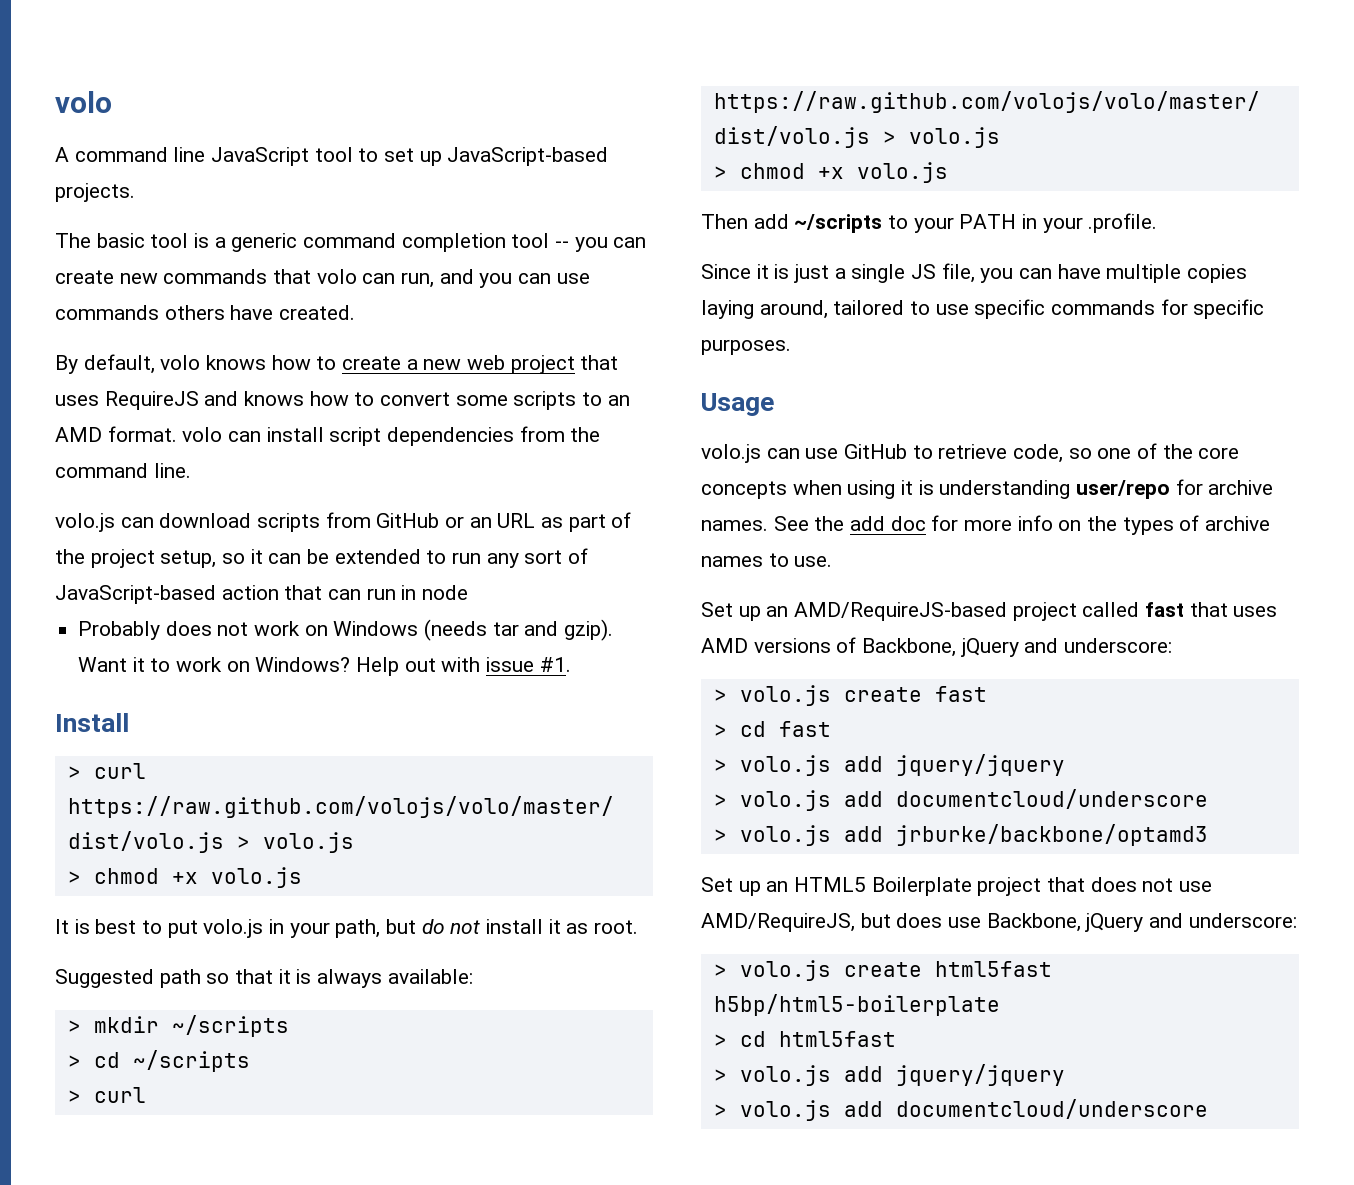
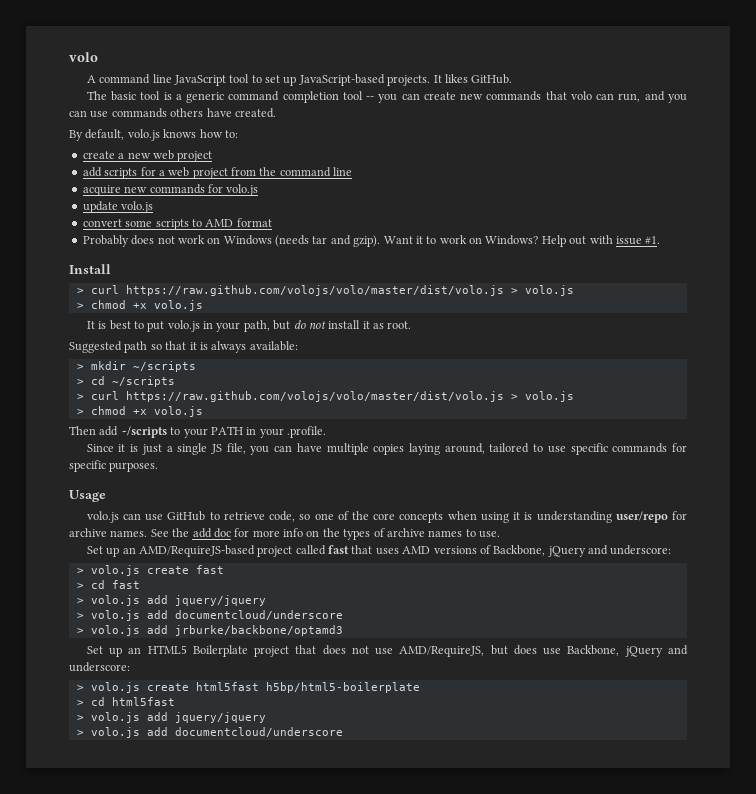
(135, 192) none -> [433,74,513,84] It likes GitHub.
[160,355,337,370] volo knows how to -> [127,129,238,141] volo.js knows how to: //
[580,355,619,370] [55,391,630,410] [55,426,601,446] [55,463,191,478] [55,512,632,532] [55,548,589,568] [55,585,469,604] that uses RequireJS and knows how to convert some scripts to an AMD format. volo can install script dependencies from the command line. // volo.js can download scripts from GitHub or an URL as part of the project setup, so it can be extended to run any sort of JavaScript-based action that can run in node -> [82,167,353,179] [82,184,259,196] [82,201,154,213] [82,218,272,230] // add scripts for a web project from the command line // acquire new commands for volo.js // update volo.js // convert some scripts to AMD format

